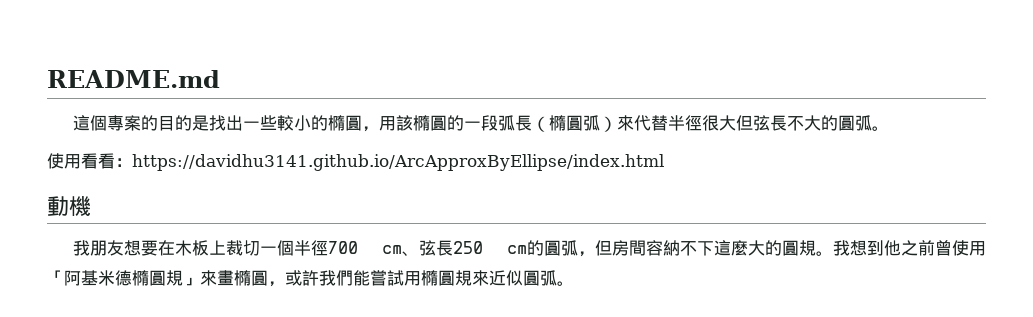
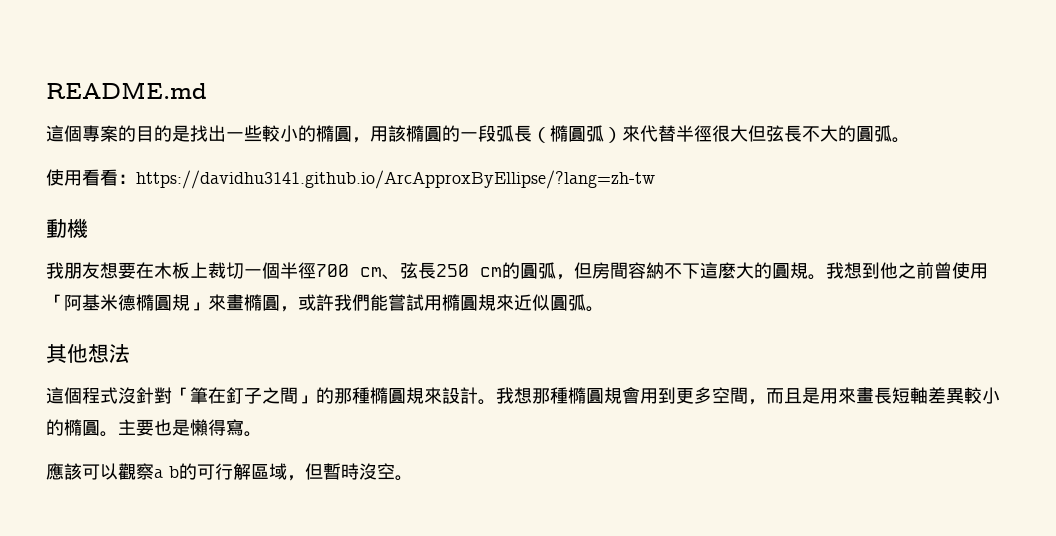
[132,154,664,171] https://davidhu3141.github.io/ArcApproxByEllipse/index.html -> [136,170,655,189] https://davidhu3141.github.io/ArcApproxByEllipse/?lang=zh-tw
(574, 283) none -> [46,344,130,363] [46,387,1000,405] [46,419,262,437] [46,463,413,481] // 其他想法 // 這個程式沒針對「筆在釘子之間」的那種橢圓規來設計。我想那種橢圓規會用到更多空間，而且是用來畫長短軸差異較小的橢圓。主要也是懶得寫。 // 應該可以觀察a b的可行解區域，但暫時沒空。

